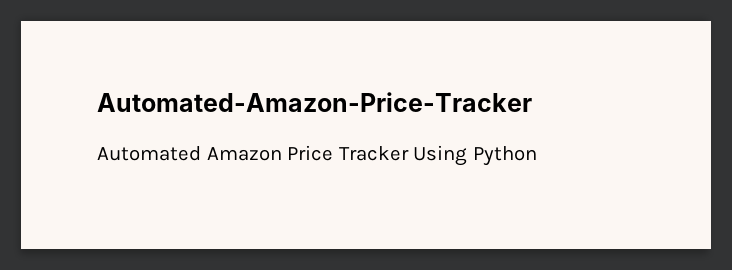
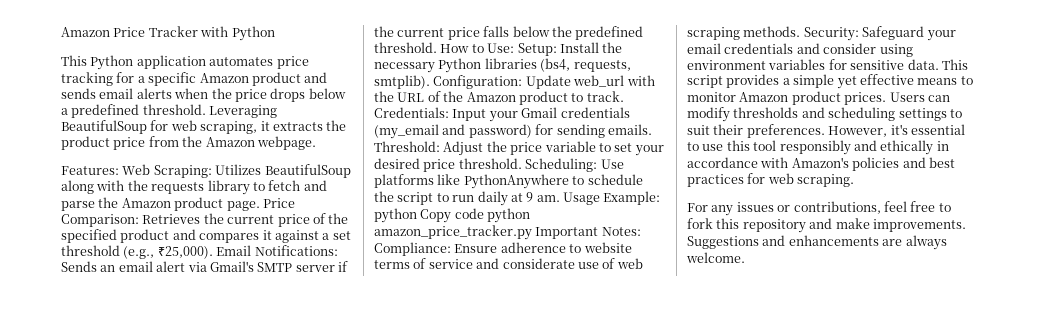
[97,92,532,112] [97,146,201,161] Automated-Amazon-Price-Tracker // Automated -> (61, 32) none
[413,145,537,166] Using Python -> [200,26,275,41] [61,55,309,70] [61,72,328,86] [61,88,346,102] [61,104,278,118] [61,120,347,134] [61,136,316,150] [61,164,351,178] [61,180,327,195] [61,197,295,211] [61,213,349,227] [61,229,351,243] [61,245,338,259] [61,261,348,272] [374,26,644,40] [374,42,623,56] [374,58,631,73] [374,75,655,89] [374,91,624,105] [374,107,630,122] [374,124,652,139] [374,141,664,156] [374,158,624,172] [374,174,643,189] [374,191,661,206] [374,208,531,223] [374,225,641,240] [374,242,632,256] [374,258,643,269] [687,26,956,41] [687,43,913,57] [687,59,968,70] [687,74,973,89] [687,91,950,105] [687,107,962,122] [687,124,965,138] [687,140,949,155] [687,157,955,171] [687,173,855,187] [687,201,951,216] [687,218,966,233] [687,235,947,250] [686,252,745,263] with Python // This Python application automates price tracking for a specific Amazon product and sends email alerts when the price drops below a predefined threshold. Leveraging BeautifulSoup for web scraping, it extracts the product price from the Amazon webpage. // Features: Web Scraping: Utilizes BeautifulSoup along with the requests library to fetch and parse the Amazon product page. Price Comparison: Retrieves the current price of the specified product and compares it against a set threshold (e.g., ₹25,000). Email Notifications: Sends an email alert via Gmail's SMTP server if the current price falls below the predefined threshold. How to Use: Setup: Install the necessary Python libraries (bs4, requests, smtplib). Configuration: Update web_url with the URL of the Amazon product to track. Credentials: Input your Gmail credentials (my_email and password) for sending emails. Threshold: Adjust the price variable to set your desired price threshold. Scheduling: Use platforms like PythonAnywhere to schedule the script to run daily at 9 am. Usage Example: python Copy code python amazon_price_tracker.py Important Notes: Compliance: Ensure adherence to website terms of service and considerate use of web scraping methods. Security: Safeguard your email credentials and consider using environment variables for sensitive data. This script provides a simple yet effective means to monitor Amazon product prices. Users can modify thresholds and scheduling settings to suit their preferences. However, it's essential to use this tool responsibly and ethically in accordance with Amazon's policies and best practices for web scraping. // For any issues or contributions, feel free to fork this repository and make improvements. Suggestions and enhancements are always welcome.

